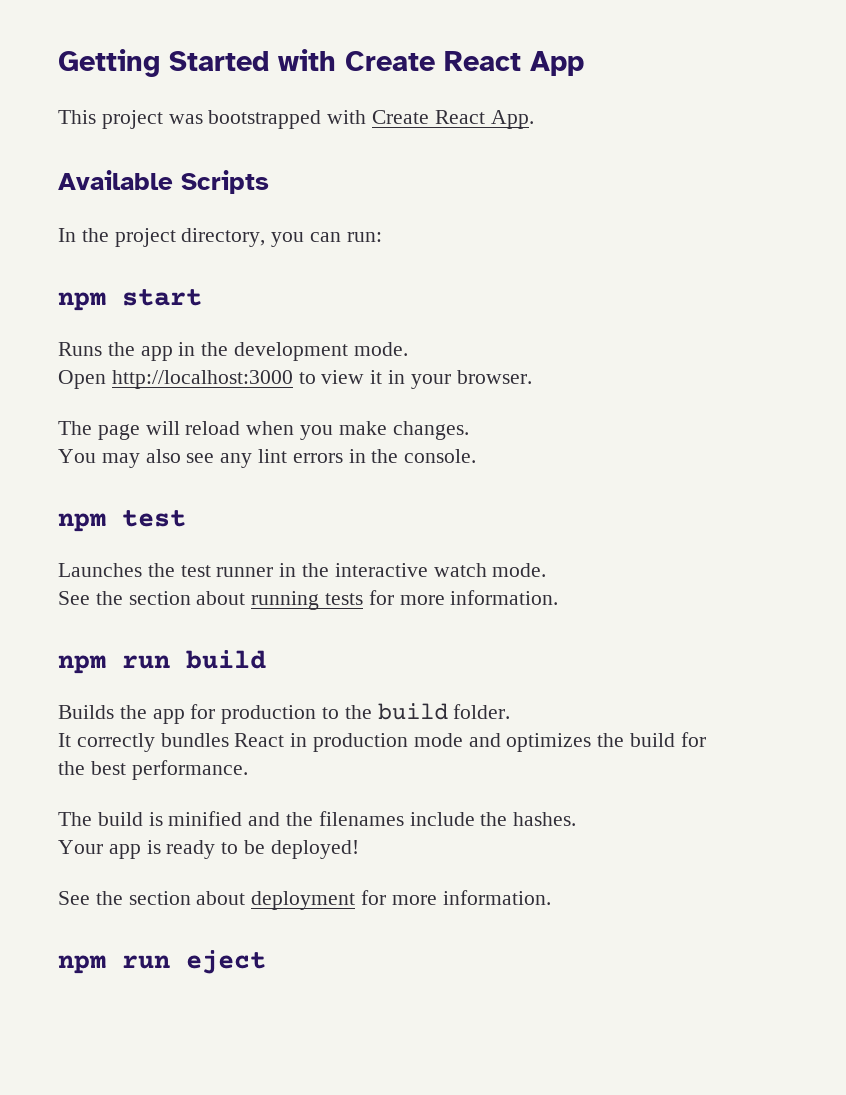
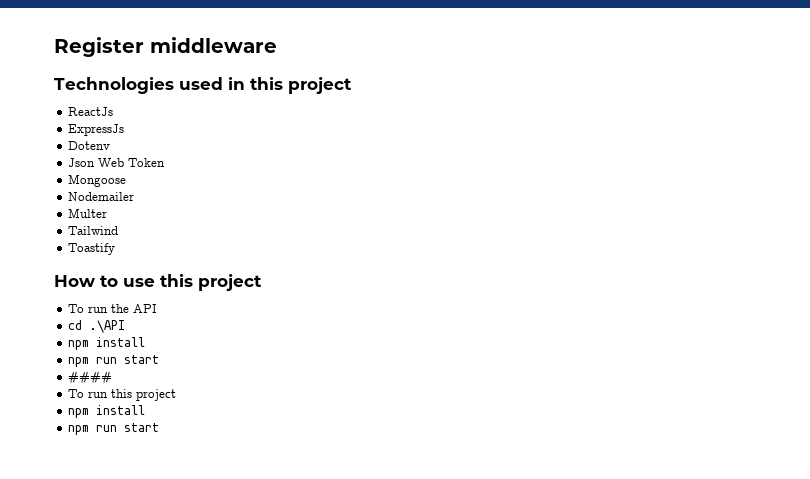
[58,49,584,77] [58,110,534,129] [58,170,269,194] [58,228,382,247] [58,289,202,311] [58,342,408,361] [58,370,532,389] [58,421,469,440] [58,449,477,468] [58,510,186,532] [58,563,547,577] [58,590,559,610] [58,650,266,674] [58,703,511,724] [58,732,706,752] [58,760,248,780] [58,811,577,826] [58,840,359,859] [58,890,551,910] [58,950,266,974] Getting Started with Create React App // This project was bootstrapped with Create React App. // Available Scripts // In the project directory, you can run: // npm start // Runs the app in the development mode. // Open http://localhost:3000 to view it in your browser. // The page will reload when you make changes. // You may also see any lint errors in the console. // npm test // Launches the test runner in the interactive watch mode. // See the section about running tests for more information. // npm run build // Builds the app for production to the build folder. // It correctly bundles React in production mode and optimizes the build for the best performance. // The build is minified and the filenames include the hashes. // Your app is ready to be deployed! // See the section about deployment for more information. // npm run eject -> [54,37,277,57] [54,77,352,94] [68,107,114,116] [68,124,125,136] [68,141,111,150] [68,158,166,167] [68,174,127,187] [68,192,135,201] [68,208,108,218] [68,226,119,235] [68,243,116,255] [54,274,262,291] [68,304,158,313] [68,320,126,333] [68,337,146,350] [68,355,160,367] [68,371,113,385] [68,389,177,401] [68,405,146,418] [68,423,160,435] Register middleware // Technologies used in this project // ReactJs // ExpressJs // Dotenv // Json Web Token // Mongoose // Nodemailer // Multer // Tailwind // Toastify // How to use this project // To run the API // cd .\API // npm install // npm run start // #### // To run this project // npm install // npm run start

